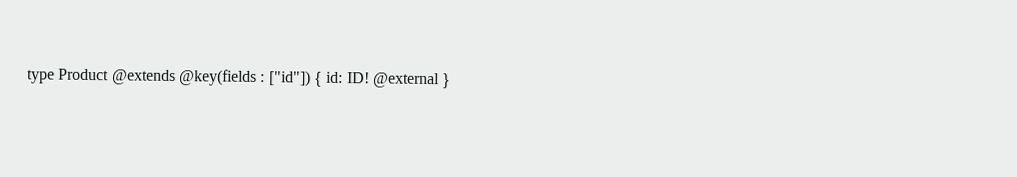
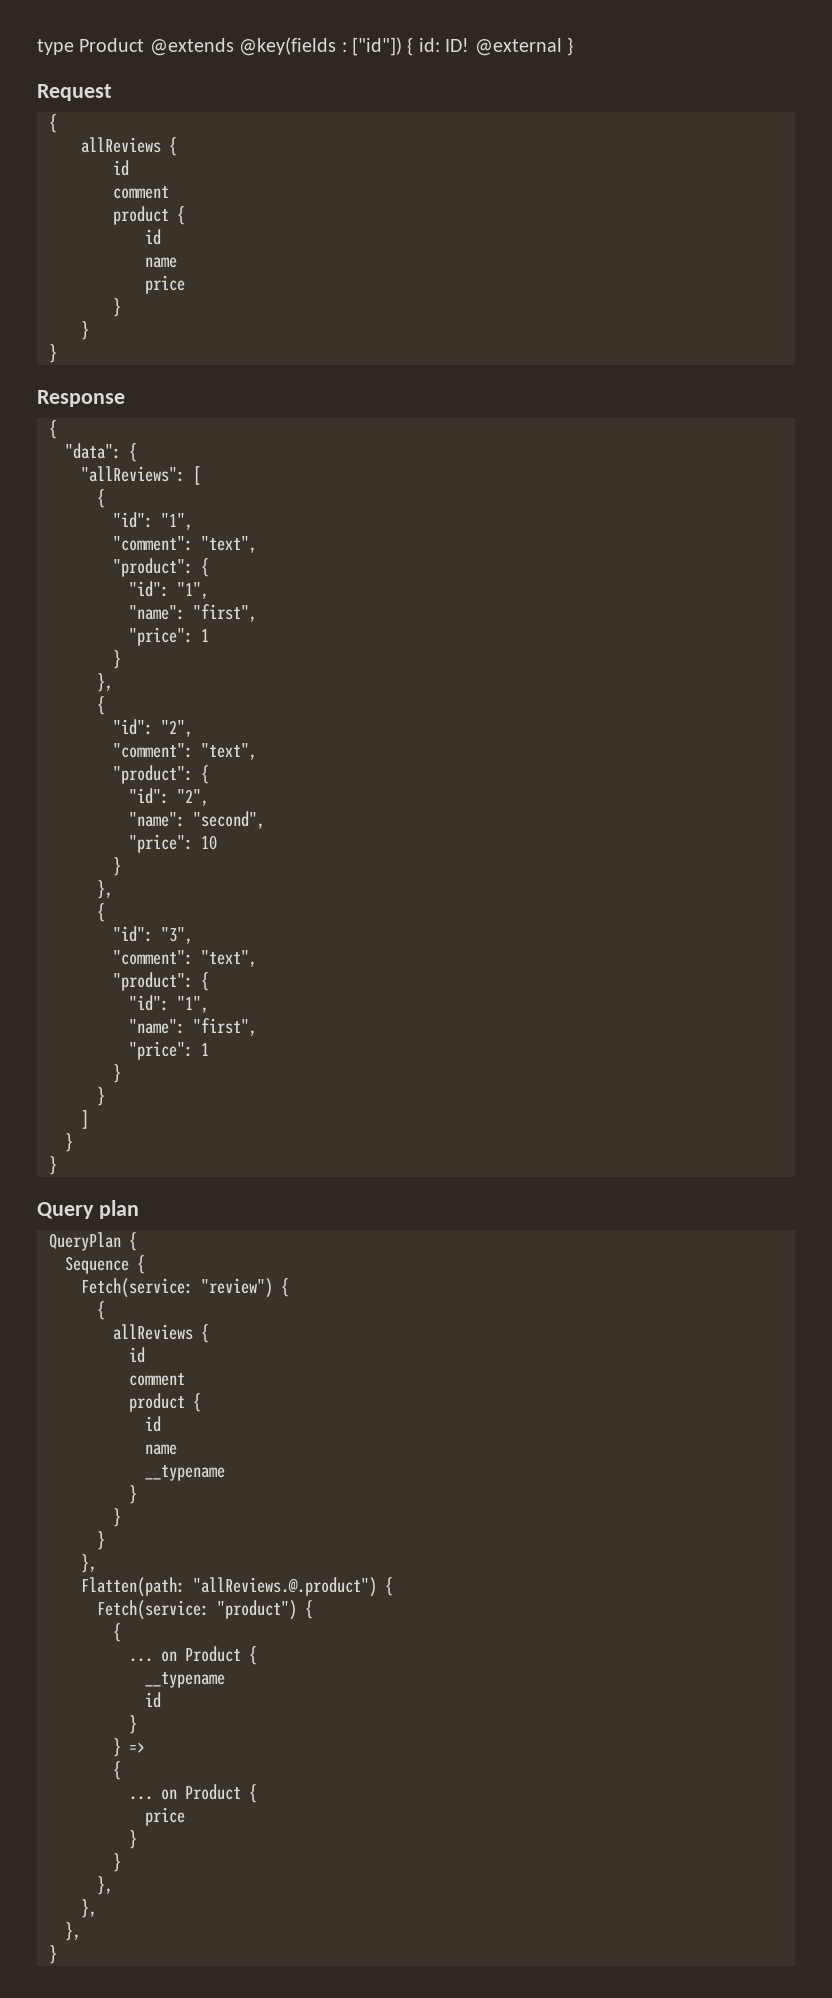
(452, 81) none -> [37,84,112,101] [49,114,57,133] [81,137,177,156] [113,160,129,176] [113,186,169,199] [113,206,185,225] [145,229,161,245] [145,257,177,268] [145,275,185,294] [113,298,121,317] [81,321,89,340] [49,344,57,363] [37,390,125,407] [49,420,57,439] [65,443,137,462] [81,466,201,485] [97,489,105,508] [113,512,193,530] [113,536,257,553] [113,558,209,577] [129,581,209,599] [129,604,257,622] [129,627,209,646] [113,650,121,669] [97,673,113,692] [97,696,105,715] [113,719,193,737] [113,743,257,760] [113,765,209,784] [129,788,209,806] [129,811,265,829] [129,834,217,853] [113,857,121,876] [97,880,113,899] [97,903,105,922] [113,926,193,944] [113,950,257,967] [113,972,209,991] [129,995,209,1013] [129,1018,257,1036] [129,1041,209,1060] [113,1064,121,1083] [97,1087,105,1106] [81,1110,89,1129] [65,1133,73,1152] [49,1156,57,1175] [37,1200,139,1219] [49,1232,137,1251] [65,1255,145,1274] [81,1278,289,1298] [97,1301,105,1320] [113,1324,209,1343] [129,1347,145,1363] [129,1373,185,1386] [129,1393,201,1412] [145,1416,161,1432] [145,1444,177,1455] [145,1465,225,1481] [129,1485,137,1504] [113,1508,121,1527] [97,1531,105,1550] [81,1554,97,1573] [81,1577,393,1597] [97,1600,313,1620] [113,1623,121,1642] [129,1646,257,1665] [145,1672,225,1688] [145,1692,161,1708] [129,1715,137,1734] [113,1738,145,1757] [113,1761,121,1780] [129,1784,257,1803] [145,1807,185,1826] [129,1830,137,1849] [113,1853,121,1872] [97,1876,113,1895] [81,1899,97,1918] [65,1922,81,1941] [49,1945,57,1964] // Request // { // allReviews { // id // comment // product { // id // name // price // } // } // } // Response // { // "data": { // "allReviews": [ // { // "id": "1", // "comment": "text", // "product": { // "id": "1", // "name": "first", // "price": 1 // } // }, // { // "id": "2", // "comment": "text", // "product": { // "id": "2", // "name": "second", // "price": 10 // } // }, // { // "id": "3", // "comment": "text", // "product": { // "id": "1", // "name": "first", // "price": 1 // } // } // ] // } // } // Query plan // QueryPlan { // Sequence { // Fetch(service: "review") { // { // allReviews { // id // comment // product { // id // name // __typename // } // } // } // }, // Flatten(path: "allReviews.@.product") { // Fetch(service: "product") { // { // ... on Product { // __typename // id // } // } => // { // ... on Product { // price // } // } // }, // }, // }, // }

